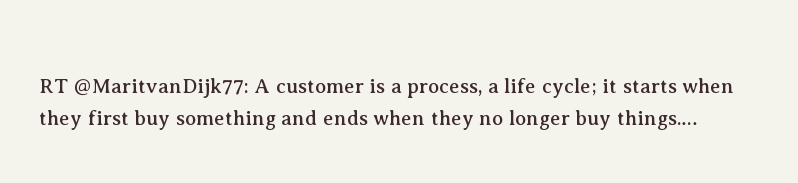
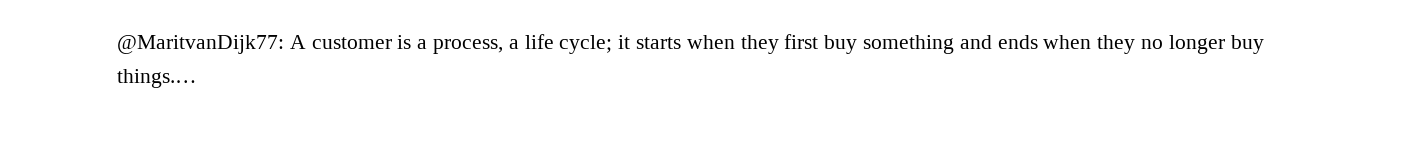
[39,79,68,93] RT -> (117, 44) none

